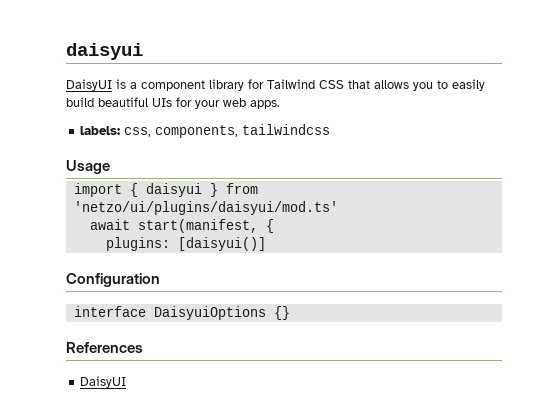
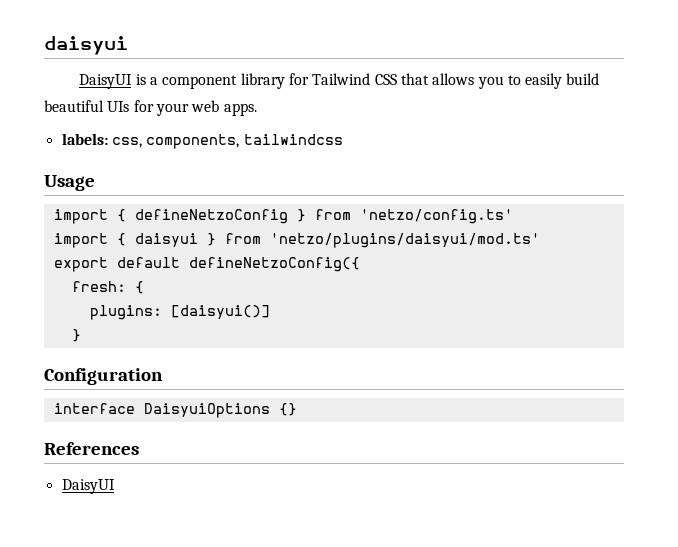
(110, 167) none -> [53,209,513,224] // import { defineNetzoConfig } from 'netzo/config.ts'
[73,201,338,215] [89,219,258,233] 'netzo/ui/plugins/daisyui/mod.ts' // await start(manifest, -> [269,233,540,248] [53,257,360,272] [71,281,126,292] 'netzo/plugins/daisyui/mod.ts' // export default defineNetzoConfig({ // fresh:
(266, 244) none -> [71,329,81,342] // }

